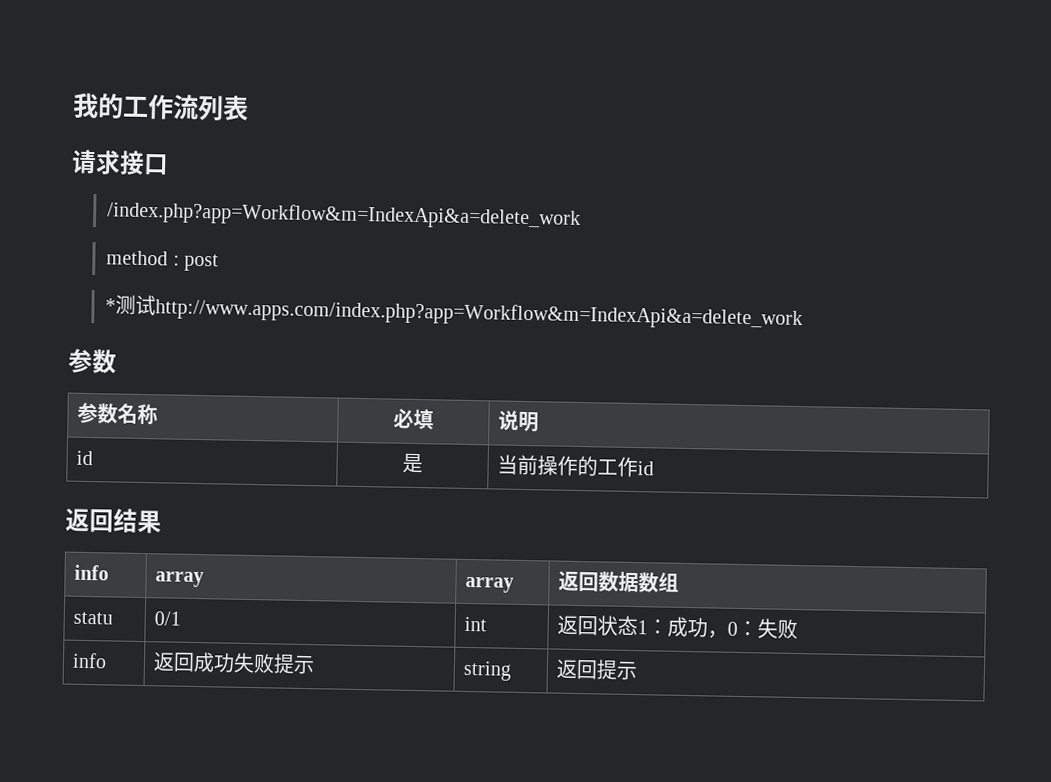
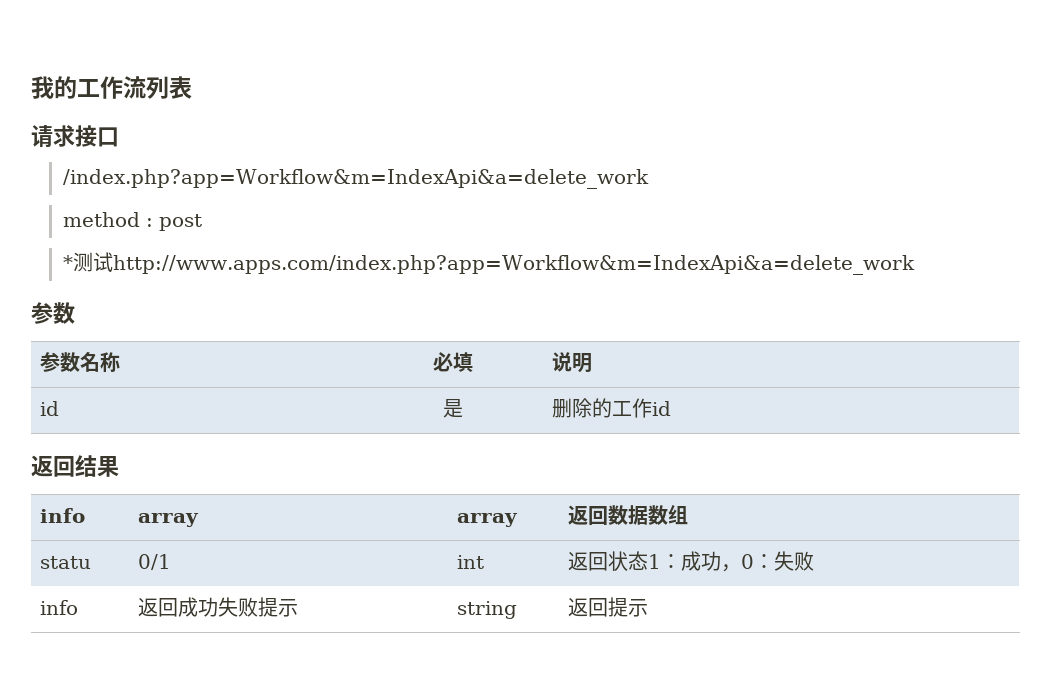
[497,454,579,476] 当前操作 -> [552,398,593,418] 删除

